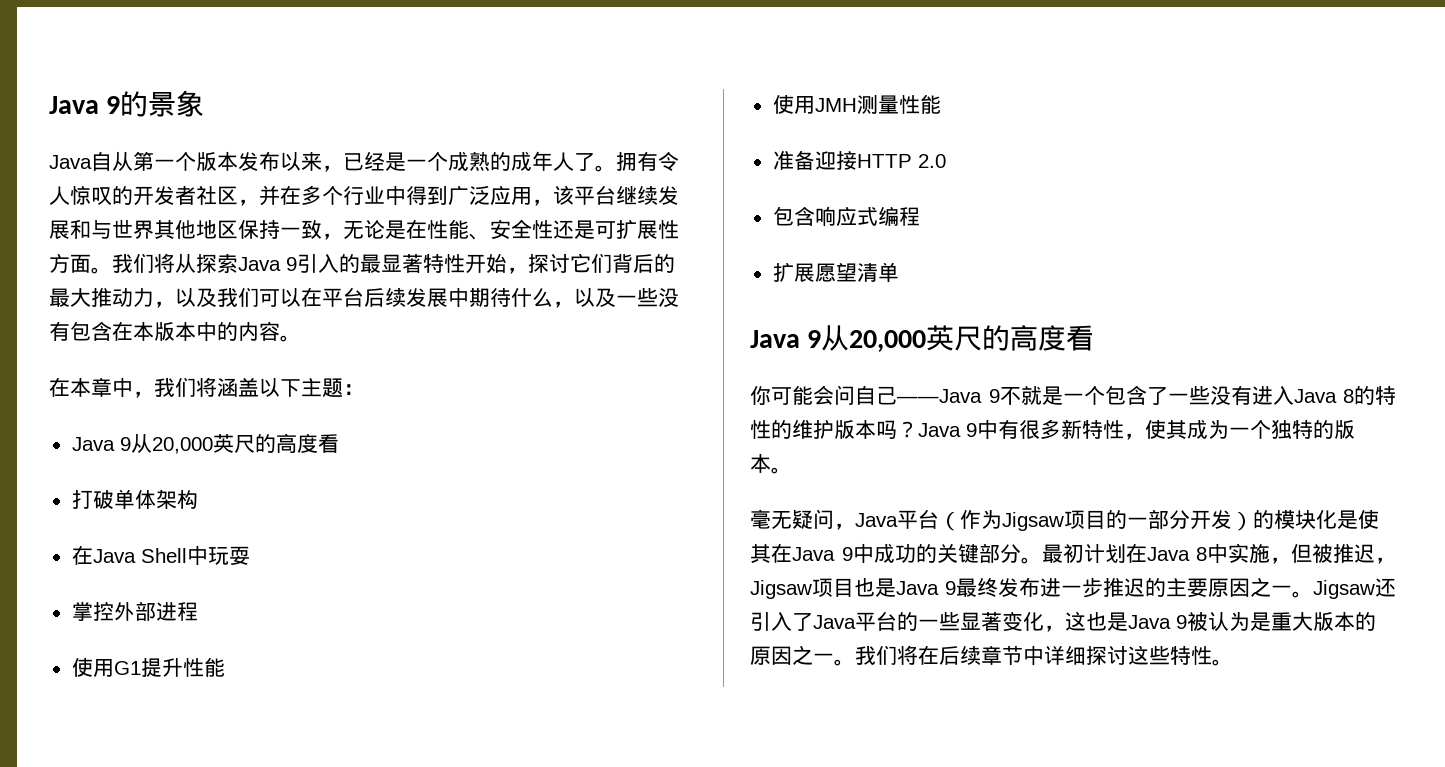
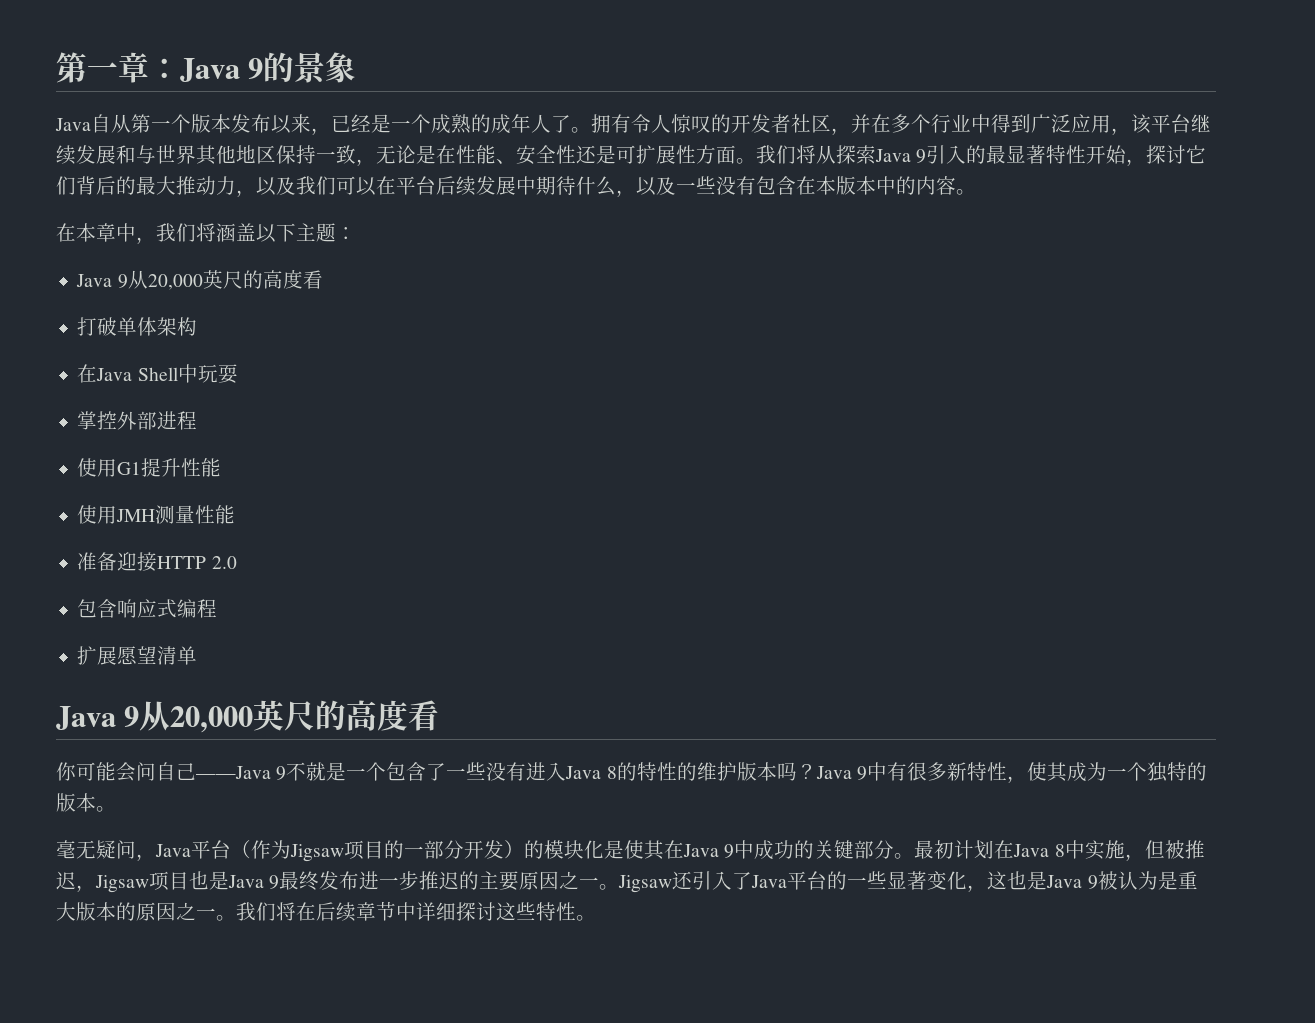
(49, 105) none -> [56,52,180,83] 第一章：

